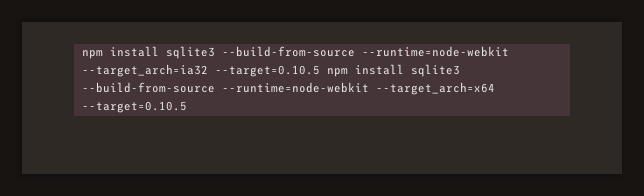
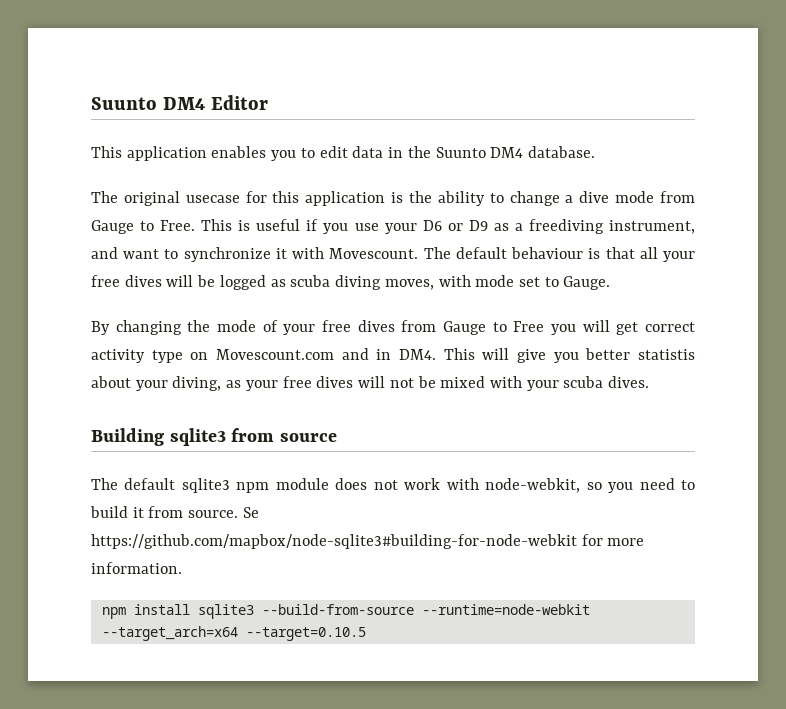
[81,46,509,59] [81,64,320,77] npm install sqlite3 --build-from-source --runtime=node-webkit --target_arch=ia32 --target=0.10.5 -> [91,95,268,110] [91,146,595,161] [91,191,695,206] [91,219,695,234] [91,247,696,262] [91,275,611,290] [91,320,695,335] [91,348,696,363] [91,376,650,391] [91,428,337,446] [91,478,695,493] [90,506,259,518] [91,534,645,549] [91,562,182,574] Suunto DM4 Editor // This application enables you to edit data in the Suunto DM4 database. // The original usecase for this application is the ability to change a dive mode from Gauge to Free. This is useful if you use your D6 or D9 as a freediving instrument, and want to synchronize it with Movescount. The default behaviour is that all your free dives will be logged as scuba diving moves, with mode set to Gauge. // By changing the mode of your free dives from Gauge to Free you will get correct activity type on Movescount.com and in DM4. This will give you better statistis about your diving, as your free dives will not be mixed with your scuba dives. // Building sqlite3 from source // The default sqlite3 npm module does not work with node-webkit, so you need to build it from source. Se https://github.com/mapbox/node-sqlite3#building-for-node-webkit for more information. //

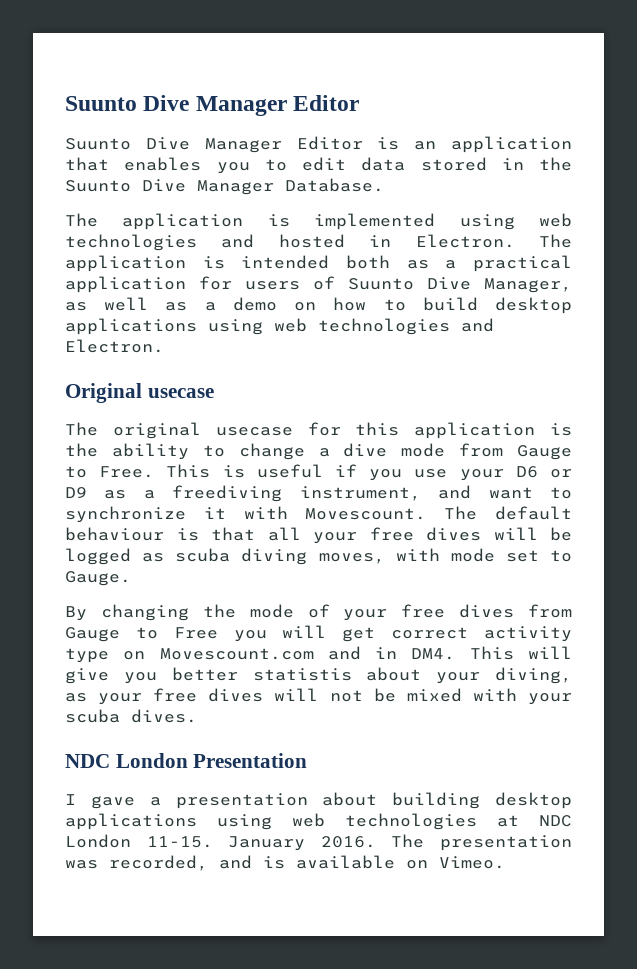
[91,97,205,110] Suunto DM4 -> [65,95,287,116] Suunto Dive Manager
[91,146,207,161] This application -> [65,136,572,153] [65,157,109,171] Suunto Dive Manager Editor is an application that
(384, 152) none -> [420,157,487,171] stored
[490,146,595,158] DM4 database. -> [142,178,384,195] [65,213,572,230] [65,234,572,251] [65,255,572,272] [65,276,572,293] [65,297,572,314] [65,318,494,335] [65,339,164,353] [65,383,214,403] Dive Manager Database. // The application is implemented using web technologies and hosted in Electron. The application is intended both as a practical application for users of Suunto Dive Manager, as well as a demo on how to build desktop applications using web technologies and Electron. // Original usecase
[91,428,337,446] [91,478,695,493] [90,506,259,518] [91,534,645,549] [91,562,182,574] [101,604,590,619] [101,626,366,641] Building sqlite3 from source // The default sqlite3 npm module does not work with node-webkit, so you need to build it from source. Se https://github.com/mapbox/node-sqlite3#building-for-node-webkit for more information. // npm install sqlite3 --build-from-source --runtime=node-webkit --target_arch=x64 --target=0.10.5 -> [65,753,308,768] [65,792,572,809] [65,813,572,830] [65,834,572,851] [65,855,505,871] NDC London Presentation // I gave a presentation about building desktop applications using web technologies at NDC London 11-15. January 2016. The presentation was recorded, and is available on Vimeo.

